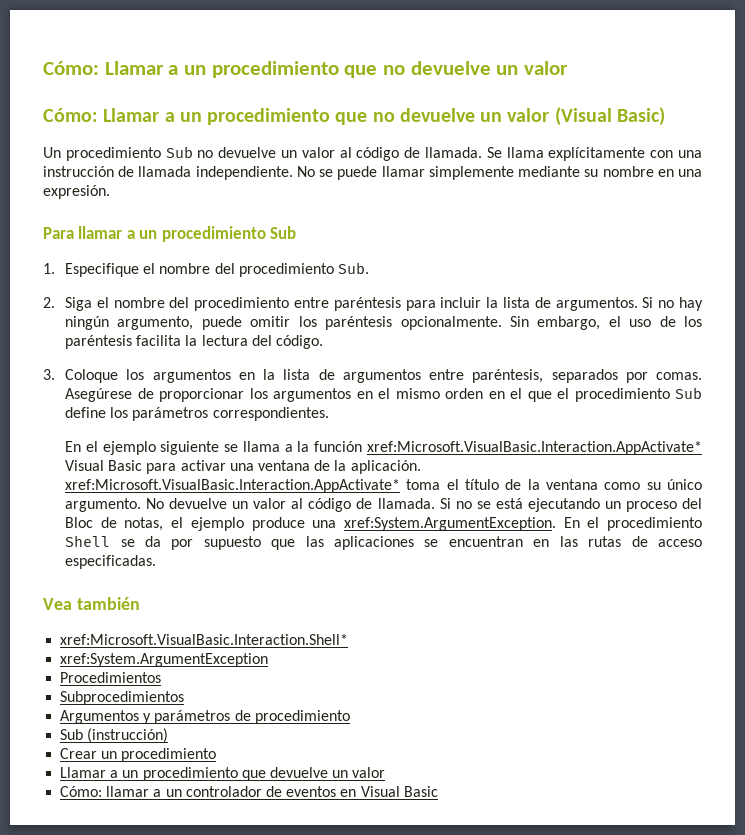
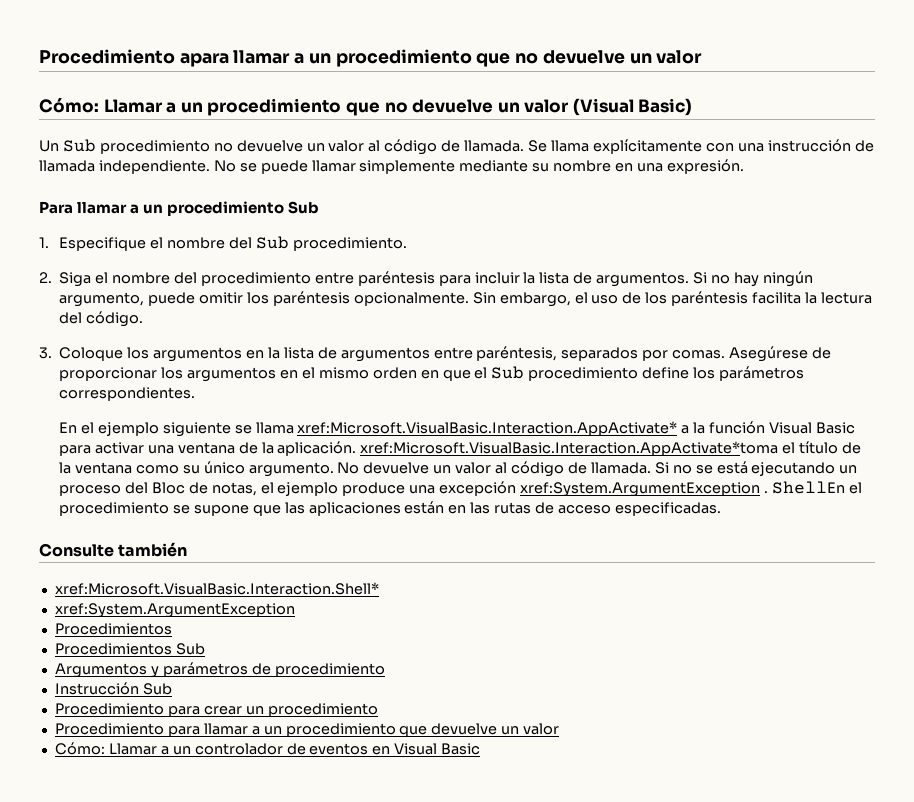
[43,61,164,75] Cómo: Llamar -> [39,49,291,67] Procedimiento apara llamar
[65,146,193,161] procedimiento Sub -> [62,139,210,154] Sub procedimiento
[238,262,369,277] procedimiento Sub. -> [255,236,407,251] Sub procedimiento.
[510,388,523,399] el -> (439, 374) none
[574,387,702,402] procedimiento Sub -> [491,366,639,381] Sub procedimiento
(280, 446) none -> [297,421,678,436] xref:Microsoft.VisualBasic.Interaction.AppActivate*
[367,441,702,455] xref:Microsoft.VisualBasic.Interaction.AppActivate* -> (766, 427) none
[65,479,441,493] xref:Microsoft.VisualBasic.Interaction.AppActivate* toma -> [360,441,779,456] xref:Microsoft.VisualBasic.Interaction.AppActivate*toma
[343,517,702,531] [65,535,261,550] xref:System.ArgumentException. En el procedimiento Shell se da por supuesto -> [439,481,862,497] [58,502,249,516] excepción xref:System.ArgumentException . ShellEn el procedimiento se supone
[424,536,523,547] se encuentran -> [404,501,445,514] están
[43,598,72,610] Vea -> [39,543,114,557] Consulte
[60,691,185,705] Subprocedimientos -> [54,643,205,655] Procedimientos Sub
[60,728,169,743] [60,748,98,759] Sub (instrucción) // Crear -> [54,682,172,695] [54,703,242,717] Instrucción Sub // Procedimiento para crear
[60,767,107,778] Llamar -> [54,723,248,737] Procedimiento para llamar
[106,786,150,797] llamar -> [108,743,157,755] Llamar

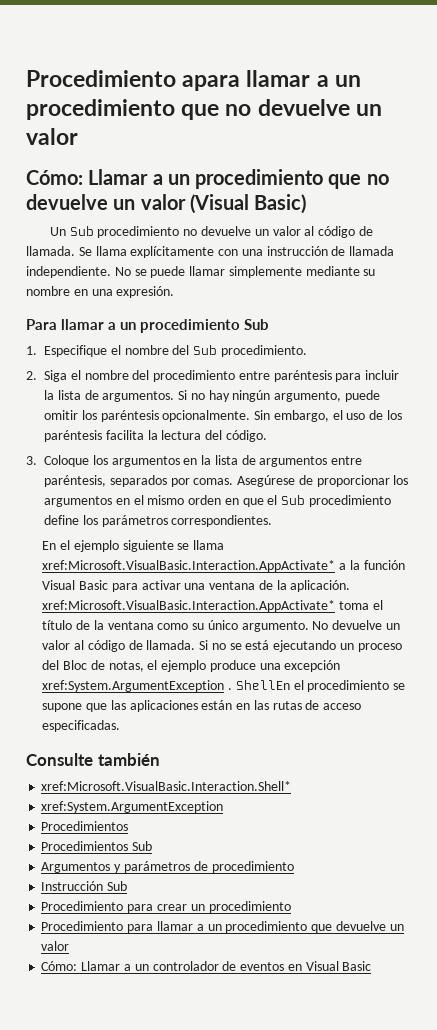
[360,441,779,456] xref:Microsoft.VisualBasic.Interaction.AppActivate*toma -> [42,600,369,612] xref:Microsoft.VisualBasic.Interaction.AppActivate* toma

